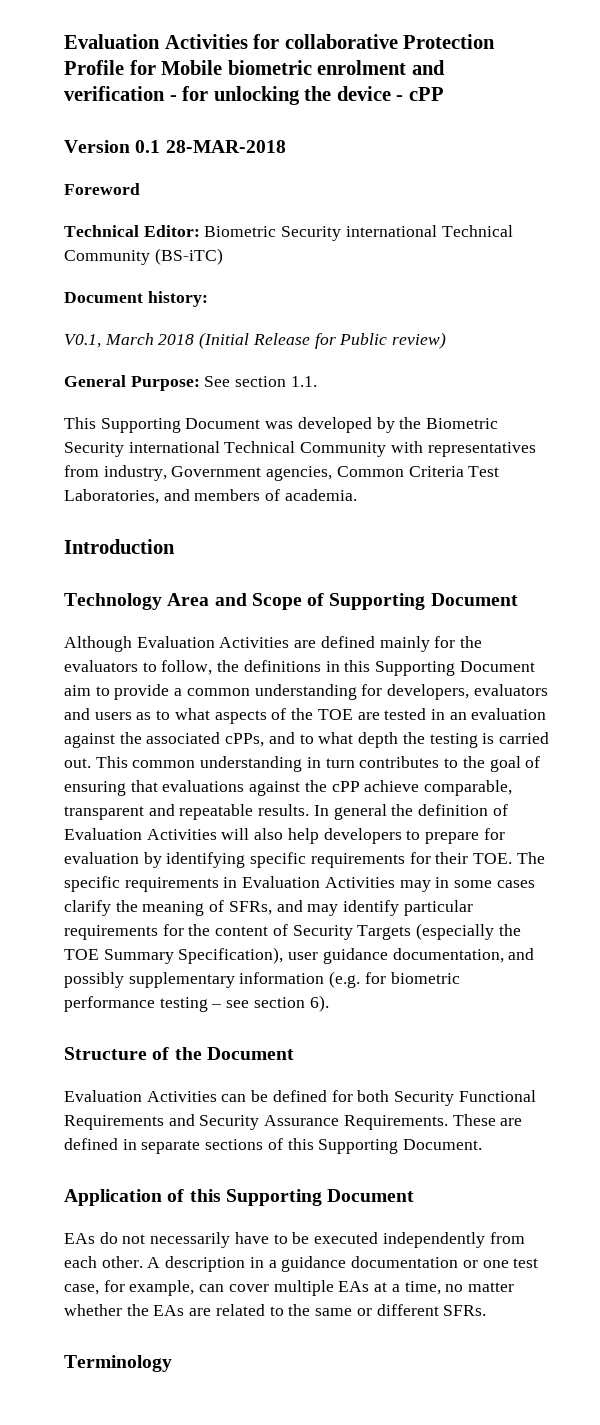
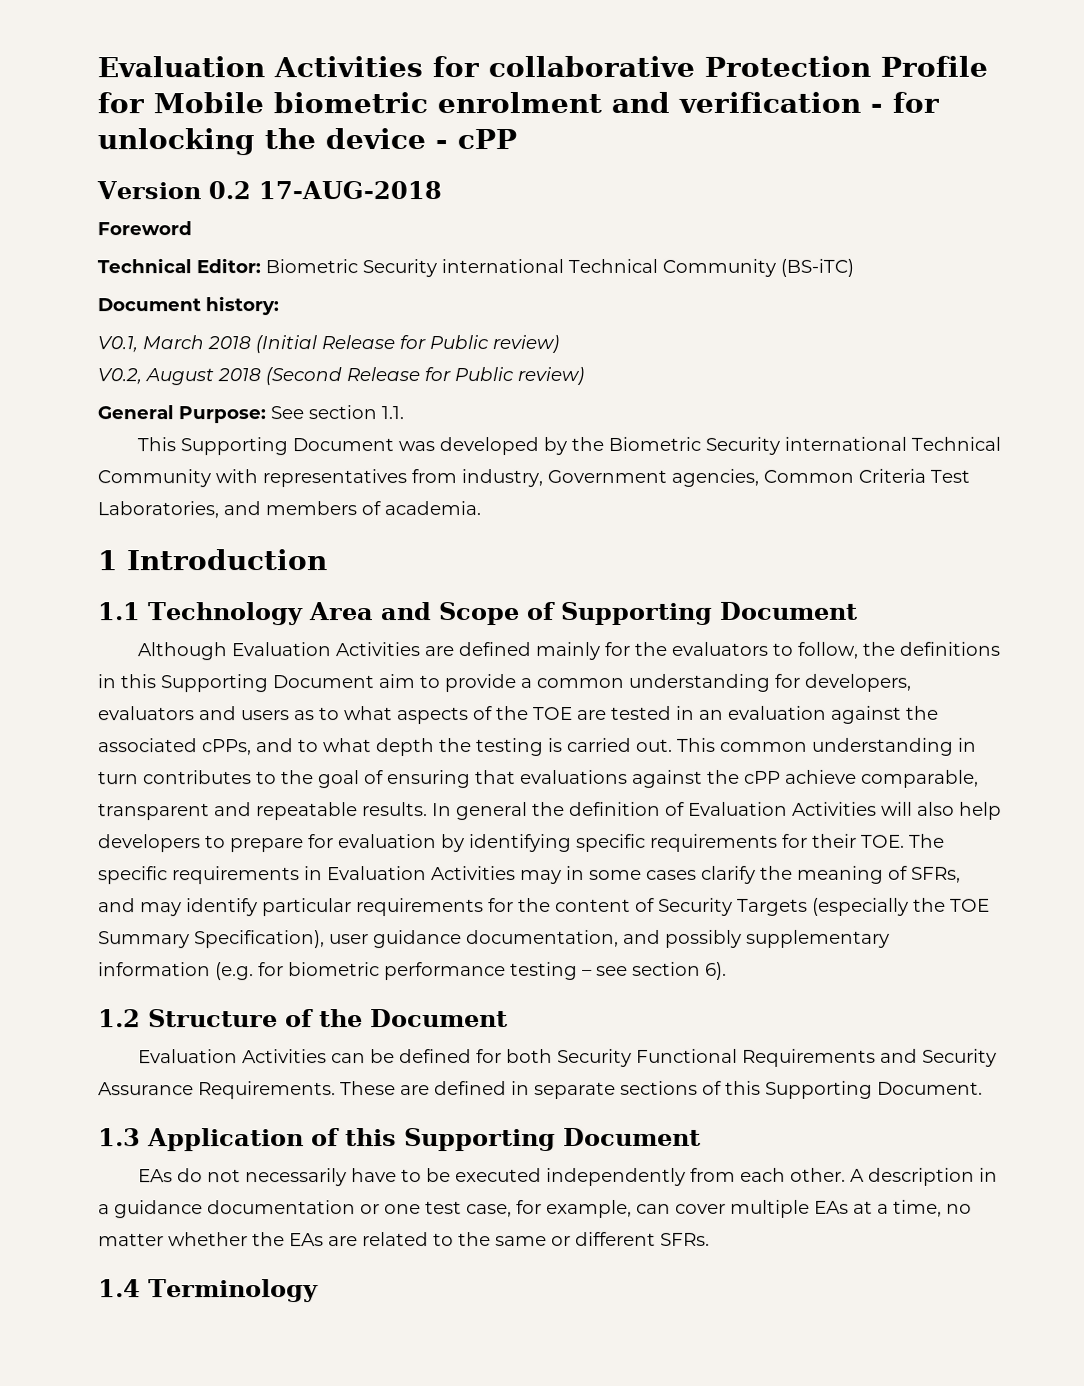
[135,140,286,153] 0.1 28-MAR-2018 -> [207,181,442,200] 0.2 17-AUG-2018
(447, 340) none -> [97,366,584,386] // V0.2, August 2018 (Second Release for Public review)
(357, 495) none -> [97,550,117,571] 1
(175, 546) none -> [97,602,140,621] 1.1
(329, 1003) none -> [98,1009,141,1028] 1.2
(483, 1144) none -> [98,1128,141,1147] 1.3
(487, 1310) none -> [98,1279,141,1298] 1.4

